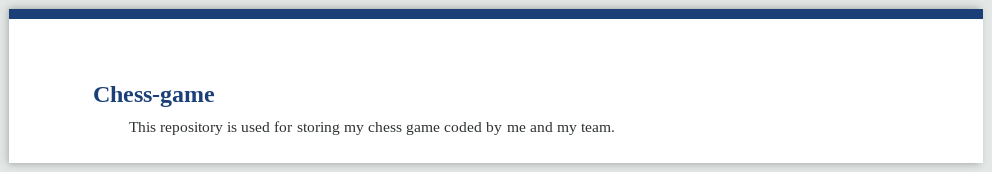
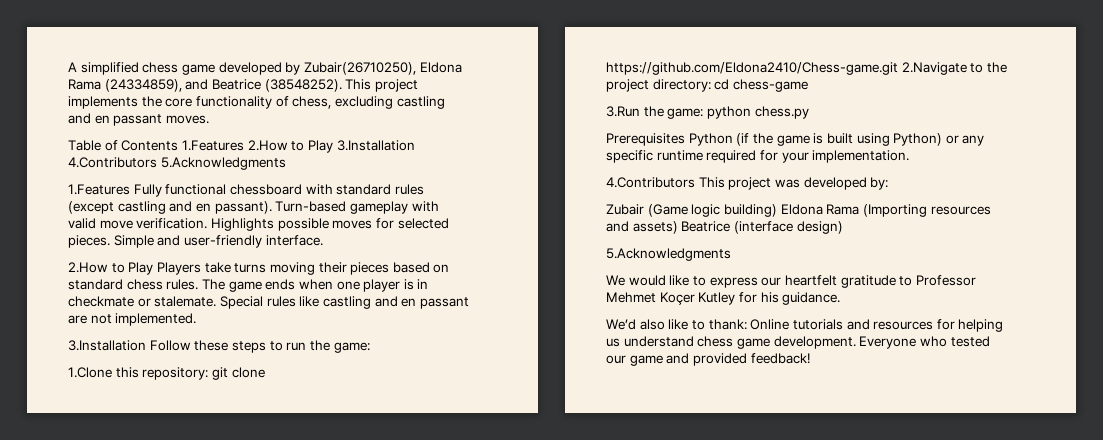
[93,86,215,107] [128,121,616,135] Chess-game // This repository is used for storing my chess game coded by me and my team. -> [68,62,462,75] [68,79,418,92] [68,96,445,109] [68,113,209,126] [68,140,415,153] [68,157,286,170] [68,184,424,197] [68,201,439,214] [68,218,449,231] [68,235,323,248] [68,262,450,275] [68,279,429,292] [68,296,469,309] [68,313,197,326] [68,340,370,353] [68,367,265,380] [606,62,1007,75] [606,79,808,92] [606,106,809,119] [606,133,985,146] [606,150,910,163] [606,177,889,190] [606,204,991,217] [606,221,843,234] [606,248,731,261] [606,275,976,288] [606,292,841,305] [606,319,1004,332] [606,336,990,349] [606,353,810,366] A simplified chess game developed by Zubair(26710250), Eldona Rama (24334859), and Beatrice (38548252). This project implements the core functionality of chess, excluding castling and en passant moves. // Table of Contents 1.Features 2.How to Play 3.Installation 4.Contributors 5.Acknowledgments // 1.Features Fully functional chessboard with standard rules (except castling and en passant). Turn-based gameplay with valid move verification. Highlights possible moves for selected pieces. Simple and user-friendly interface. // 2.How to Play Players take turns moving their pieces based on standard chess rules. The game ends when one player is in checkmate or stalemate. Special rules like castling and en passant are not implemented. // 3.Installation Follow these steps to run the game: // 1.Clone this repository: git clone https://github.com/Eldona2410/Chess-game.git 2.Navigate to the project directory: cd chess-game // 3.Run the game: python chess.py // Prerequisites Python (if the game is built using Python) or any specific runtime required for your implementation. // 4.Contributors This project was developed by: // Zubair (Game logic building) Eldona Rama (Importing resources and assets) Beatrice (interface design) // 5.Acknowledgments // We would like to express our heartfelt gratitude to Professor Mehmet Koçer Kutley for his guidance. // We’d also like to thank: Online tutorials and resources for helping us understand chess game development. Everyone who tested our game and provided feedback!

